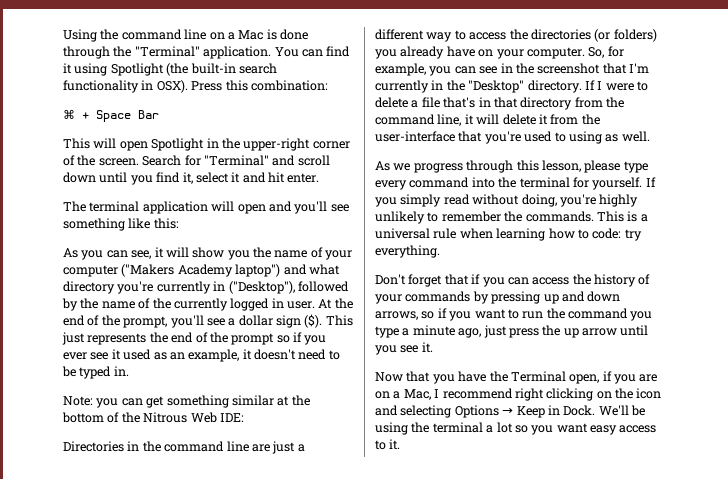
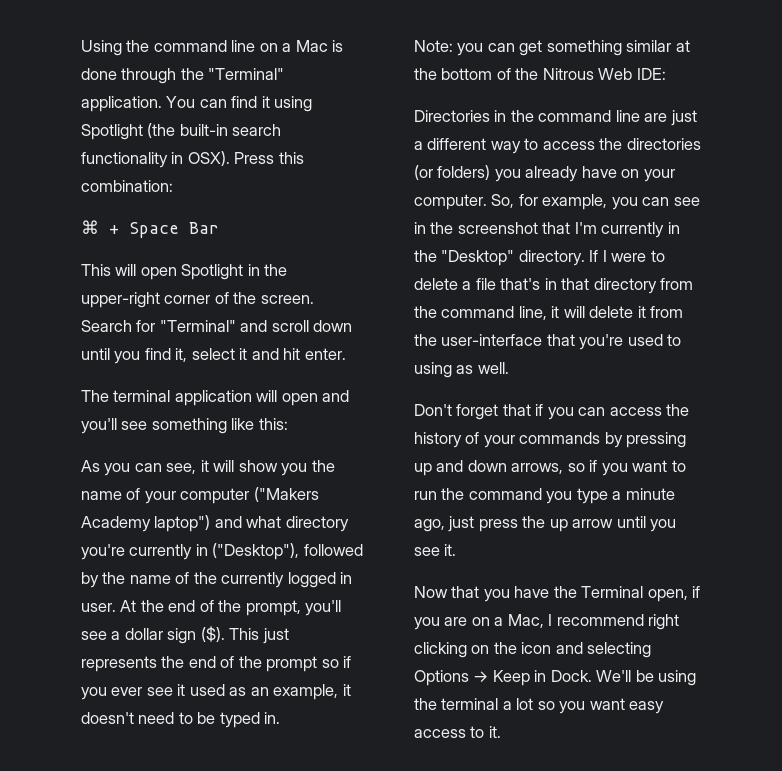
[375,160,648,173] [375,177,656,190] [375,194,639,207] [375,211,648,224] [375,228,642,241] [375,245,440,258] // As we progress through this lesson, please type every command into the terminal for yourself. If you simply read without doing, you're highly unlikely to remember the commands. This is a universal rule when learning how to code: try everything. -> (509, 368) none

